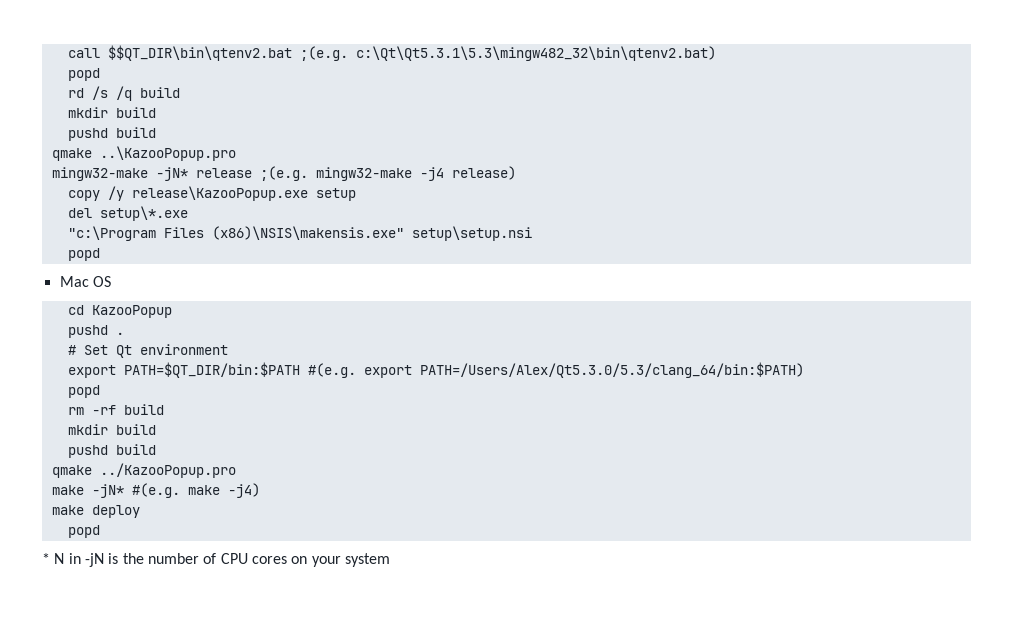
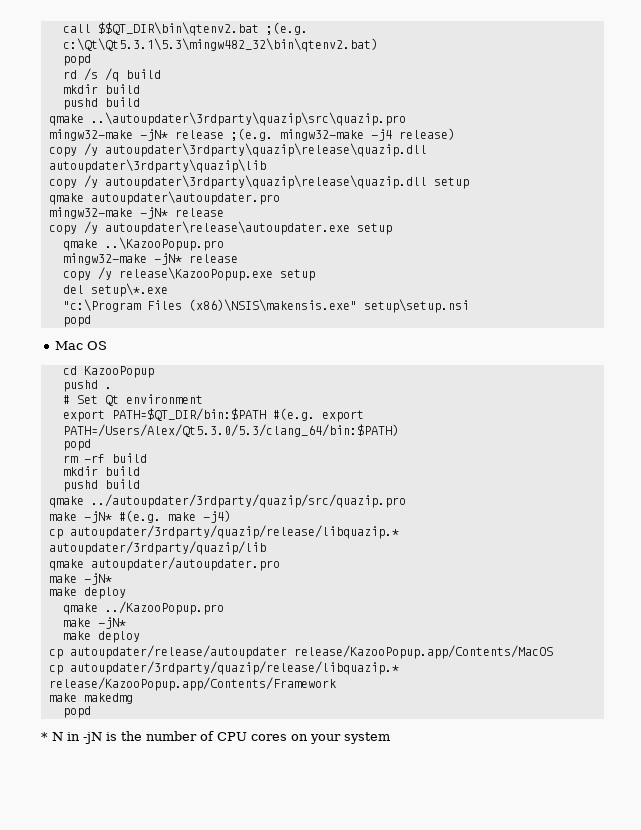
[99,146,236,161] ..\KazooPopup.pro -> [90,112,406,126] ..\autoupdater\3rdparty\quazip\src\quazip.pro
(516, 173) none -> [48,143,427,157] [48,159,266,173] [48,175,469,189] [48,191,280,205] [48,207,224,219] [48,221,392,235] [62,237,224,251] [62,253,238,265] // copy /y autoupdater\3rdparty\quazip\release\quazip.dll autoupdater\3rdparty\quazip\lib // copy /y autoupdater\3rdparty\quazip\release\quazip.dll setup // qmake autoupdater\autoupdater.pro // mingw32-make -jN* release // copy /y autoupdater\release\autoupdater.exe setup // qmake ..\KazooPopup.pro // mingw32-make -jN* release
[99,463,236,478] ../KazooPopup.pro -> [90,494,406,508] ../autoupdater/3rdparty/quazip/src/quazip.pro
[51,505,140,518] make deploy -> [48,525,399,539] [48,541,266,555] [48,557,280,571] [48,573,112,585] [48,587,126,599] [62,601,224,615] [62,617,126,629] [62,631,140,643] [48,645,553,659] [48,661,399,675] [48,677,336,691] [48,693,133,704] cp autoupdater/3rdparty/quazip/release/libquazip.* autoupdater/3rdparty/quazip/lib // qmake autoupdater/autoupdater.pro // make -jN* // make deploy // qmake ../KazooPopup.pro // make -jN* // make deploy // cp autoupdater/release/autoupdater release/KazooPopup.app/Contents/MacOS // cp autoupdater/3rdparty/quazip/release/libquazip.* release/KazooPopup.app/Contents/Framework // make makedmg

